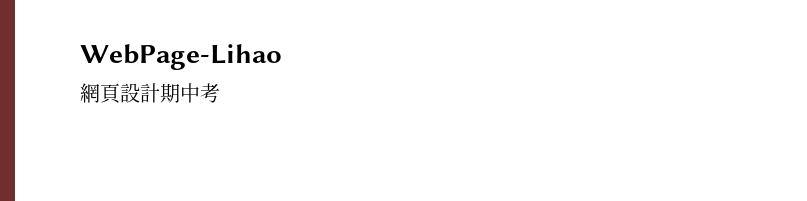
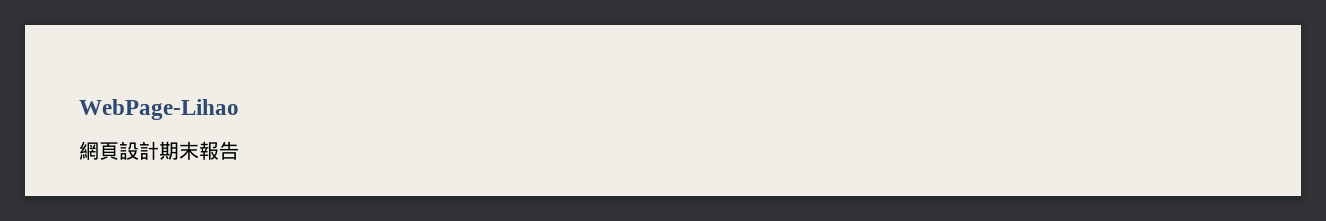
[180,83,220,103] 中考 -> [179,141,239,160] 末報告

